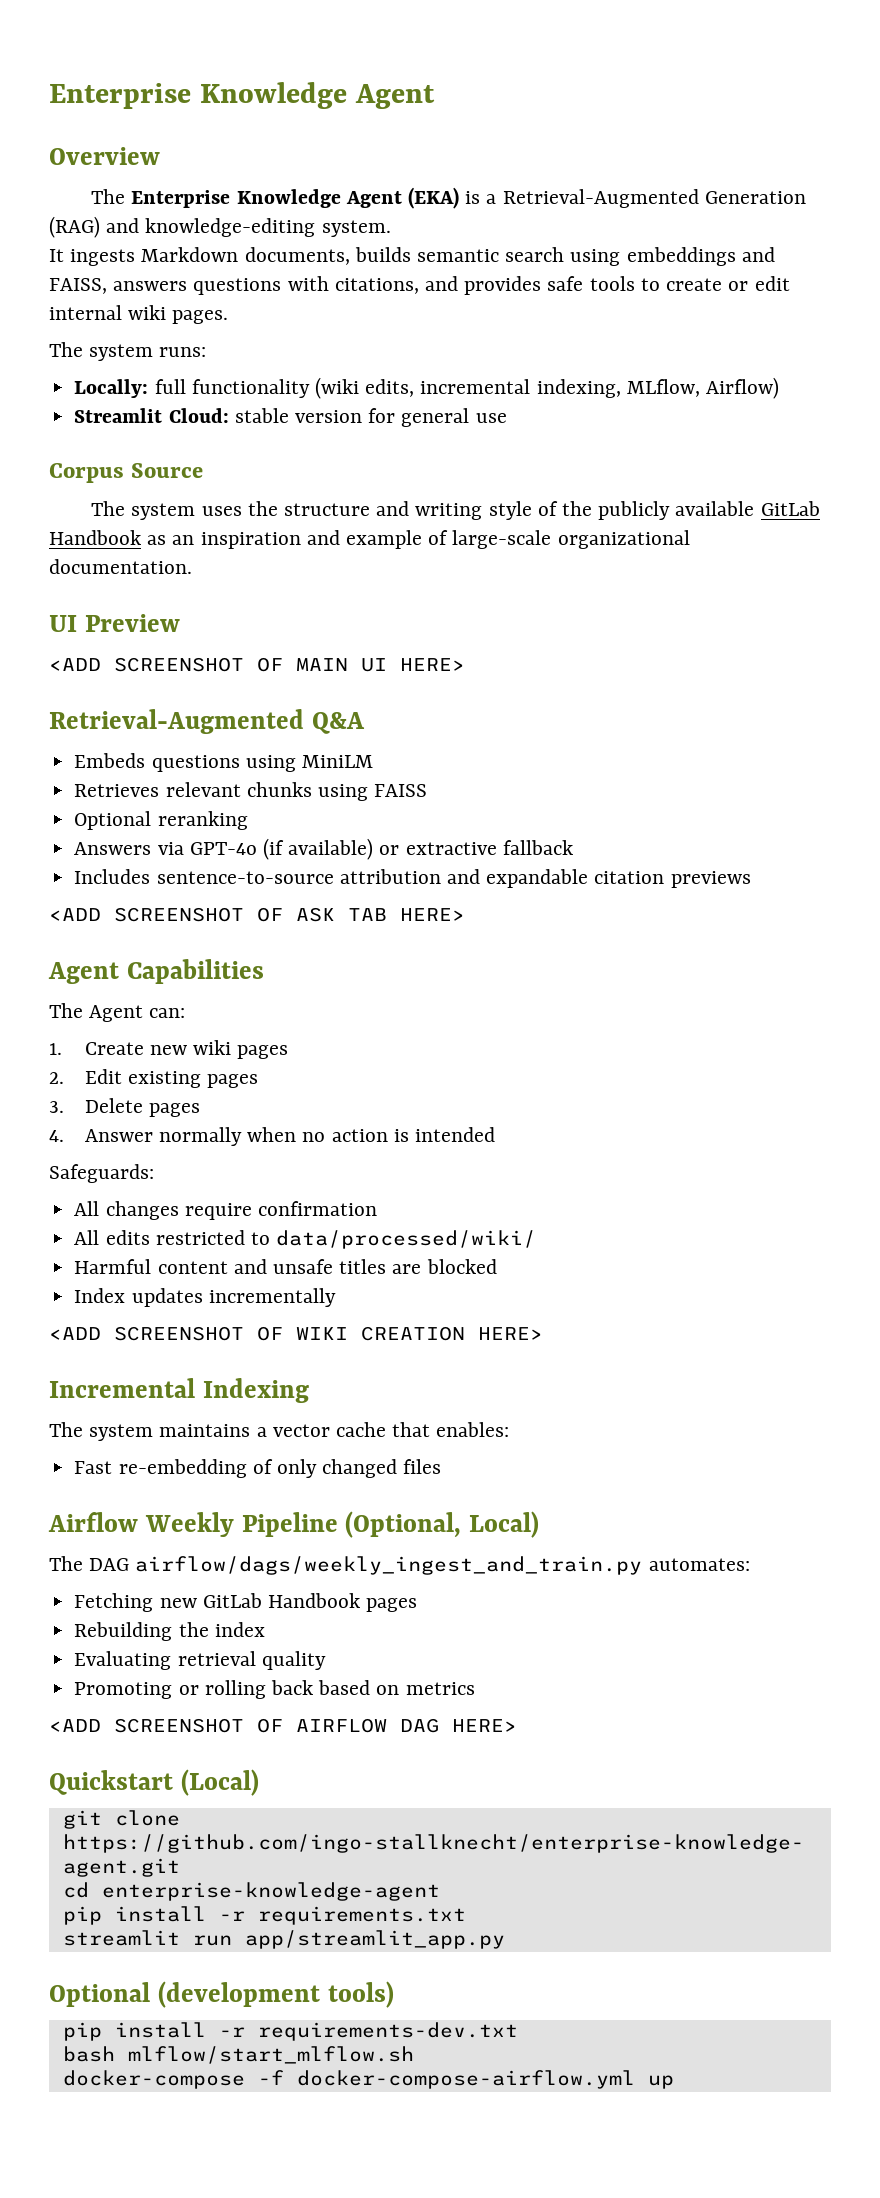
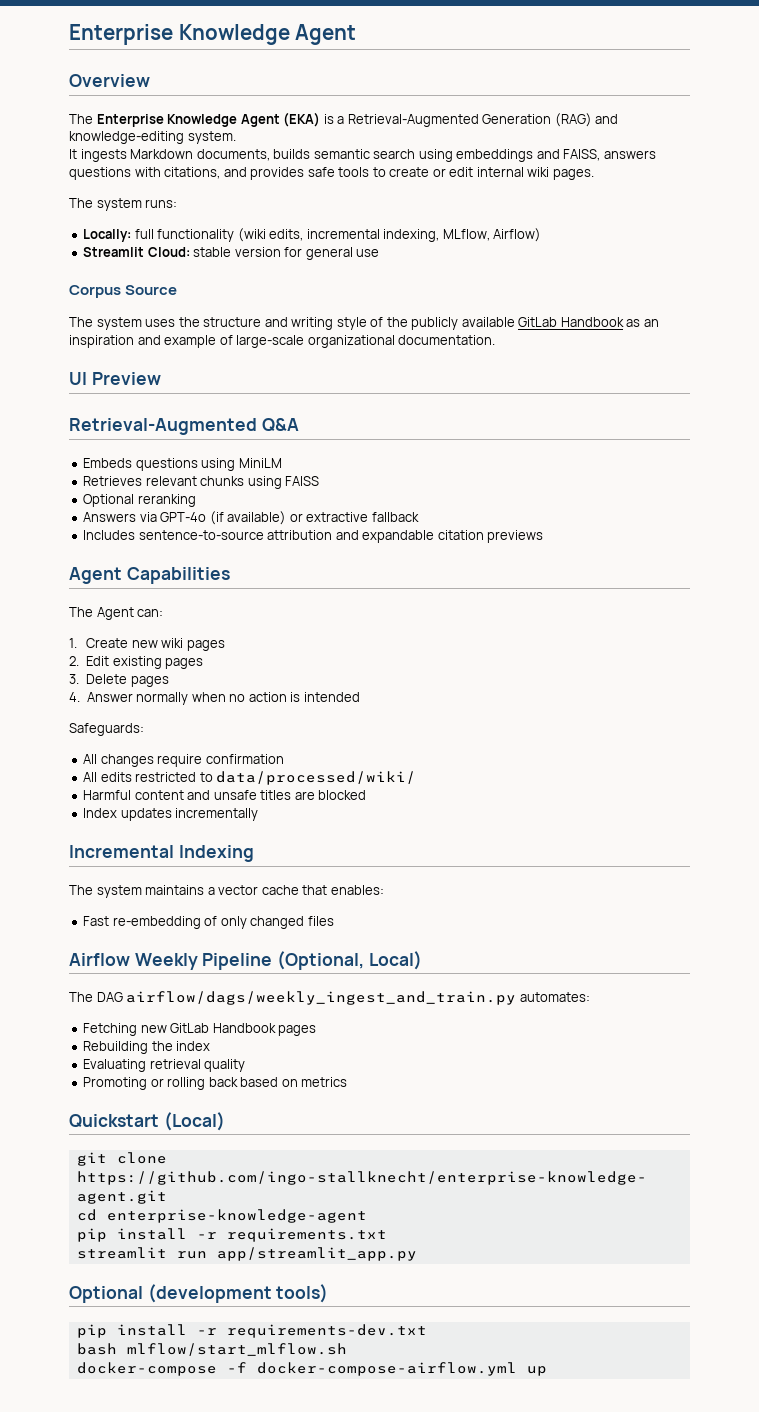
[49,657,465,672] // <ADD SCREENSHOT OF MAIN UI HERE> -> (161, 378) none
[49,907,465,922] // <ADD SCREENSHOT OF ASK TAB HERE> -> (544, 536) none
[49,1326,543,1341] // <ADD SCREENSHOT OF WIKI CREATION HERE> -> (259, 814) none
[49,1718,517,1733] // <ADD SCREENSHOT OF AIRFLOW DAG HERE> -> (348, 1082) none

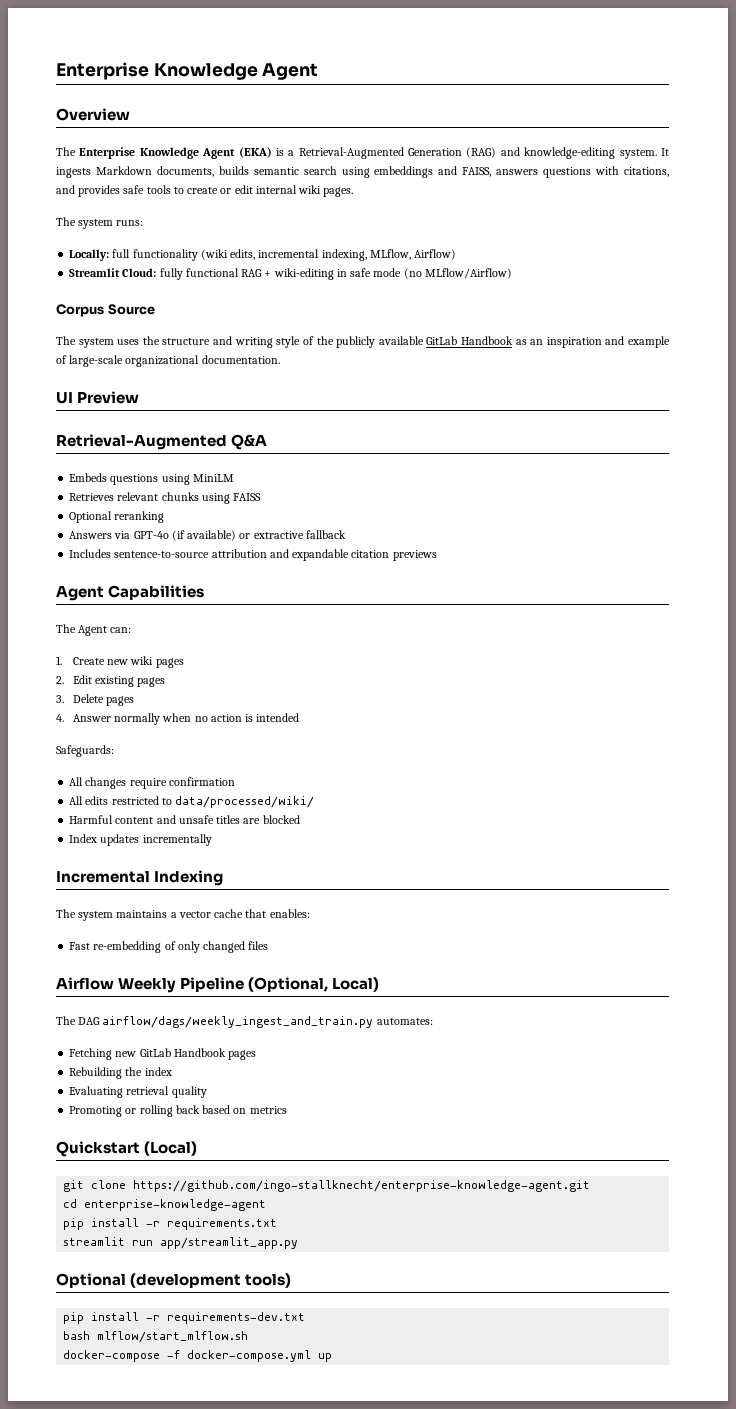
(236, 137) // -> (657, 154) none
[193,247,380,260] stable version for general use -> [159,268,512,280] fully functional RAG + wiki-editing in safe mode (no MLflow/Airflow)
[256,1362,517,1376] docker-compose-airflow.yml -> [187,1350,312,1362] docker-compose.yml

